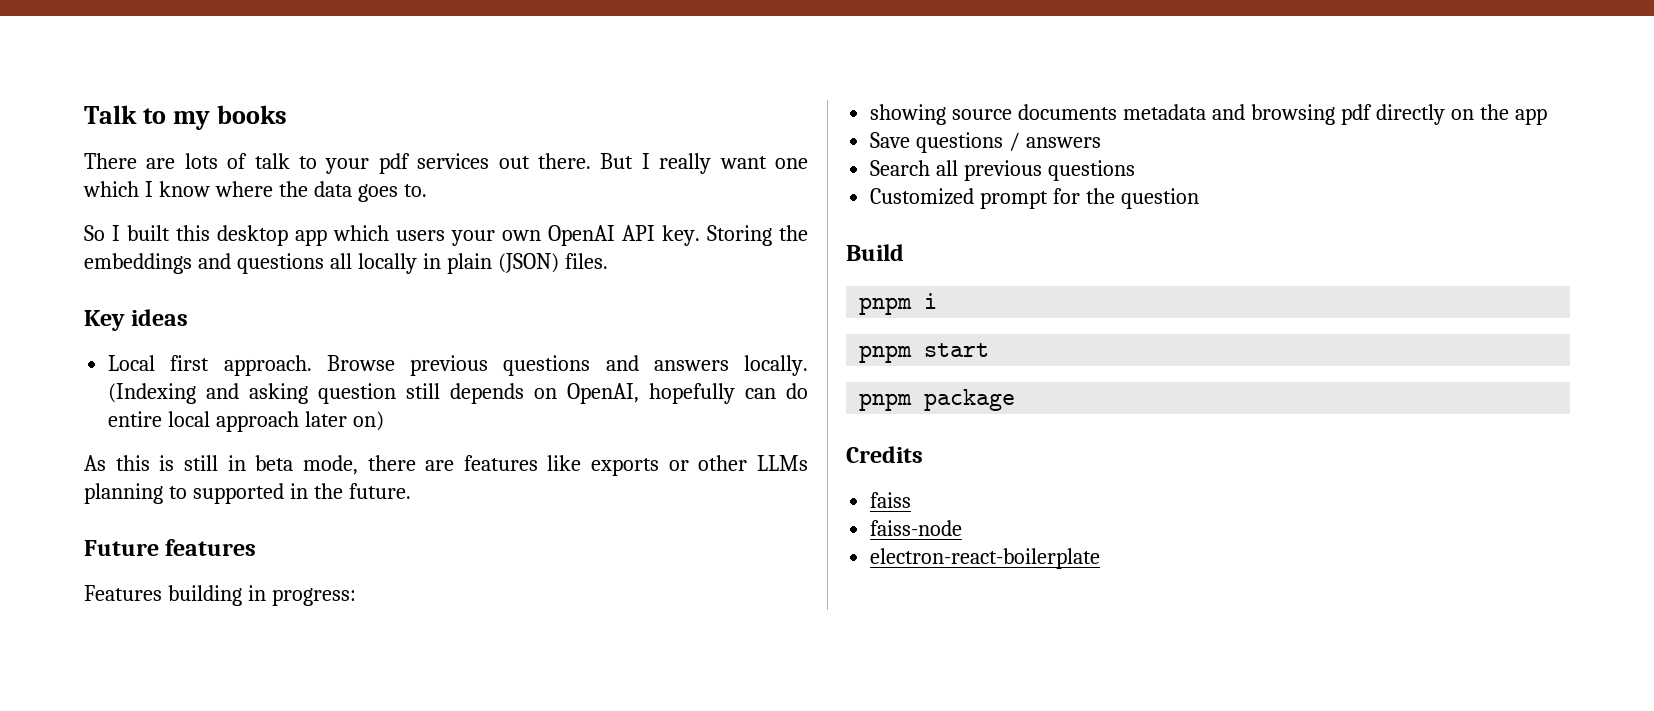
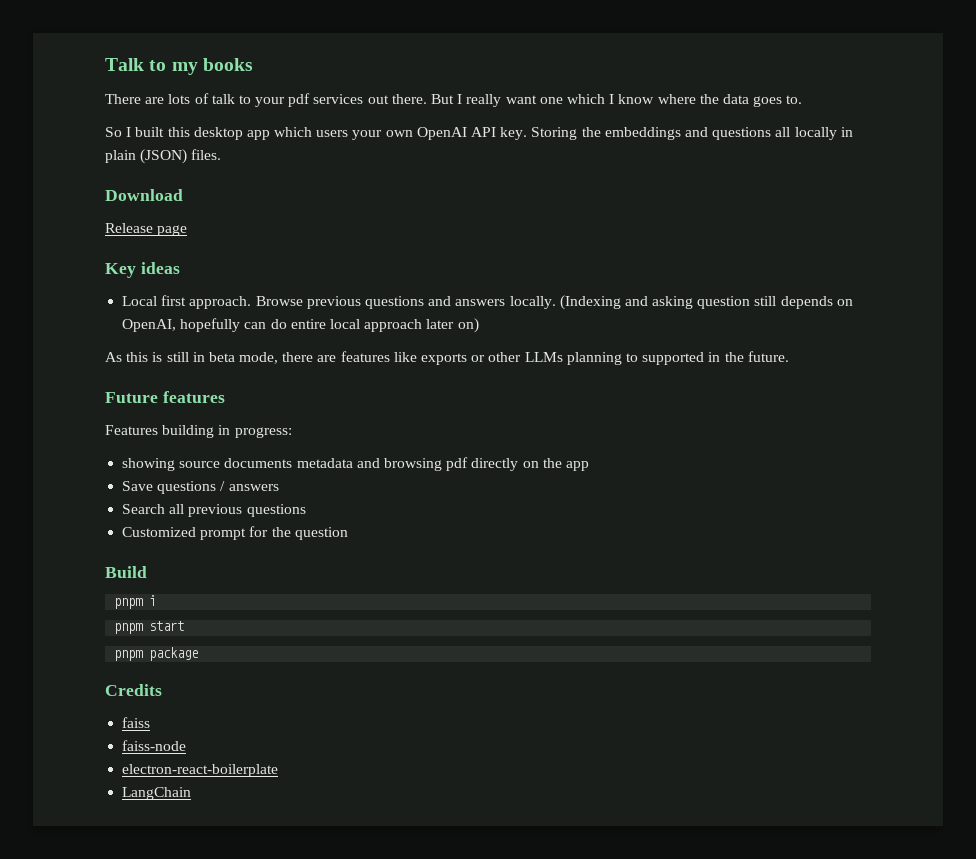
(608, 261) none -> [105,189,183,201] [105,223,188,236] // Download // Release page
(1101, 558) none -> [122,787,192,800] // LangChain

